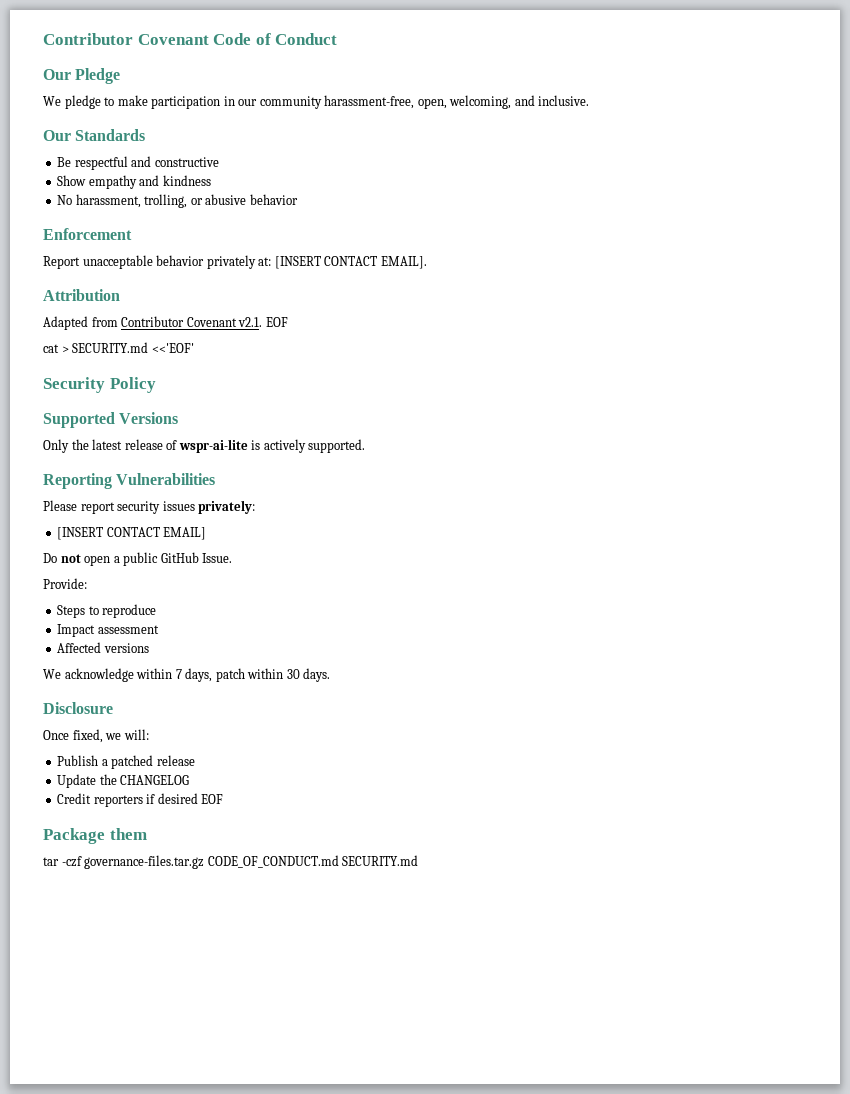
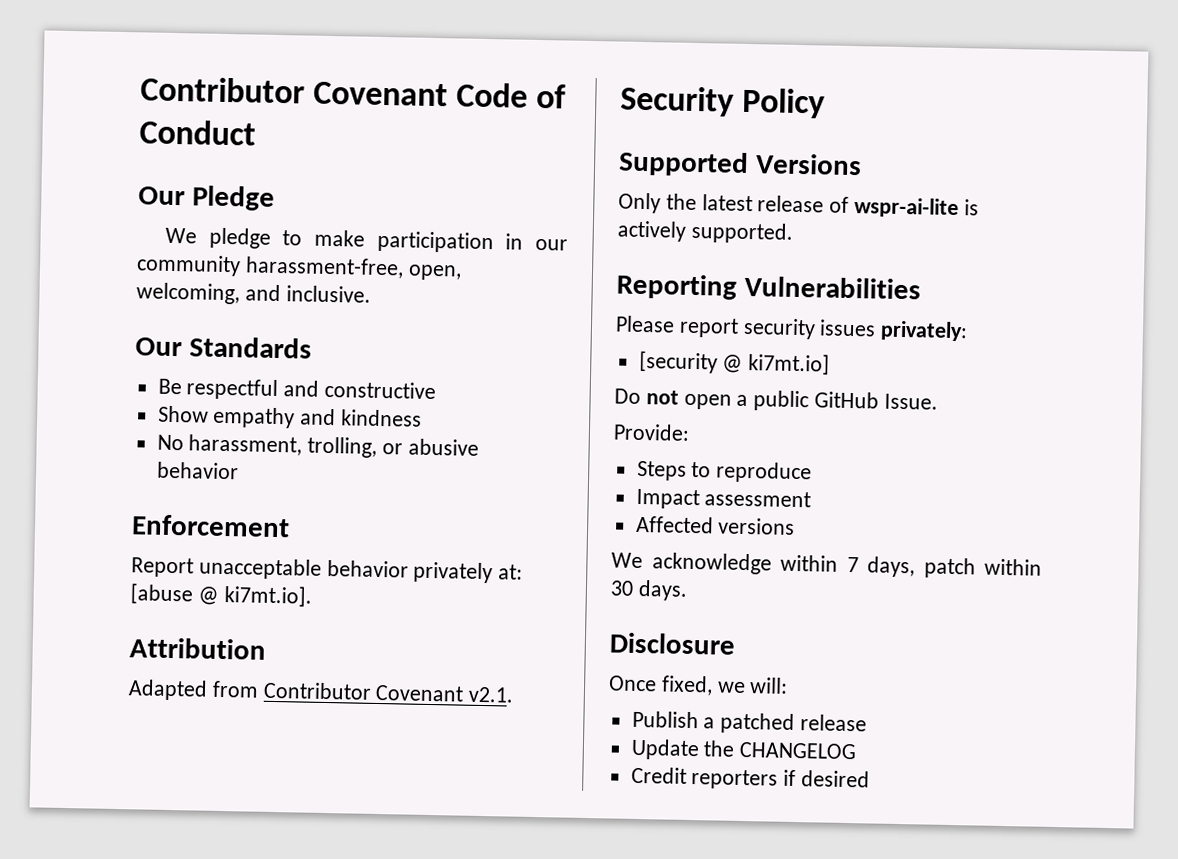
[274,256,427,269] [INSERT CONTACT EMAIL]. -> [130,583,312,607] [abuse @ ki7mt.io].
[265,317,288,327] [43,342,194,353] EOF // cat > SECURITY.md <<'EOF' -> (515, 694) none
[57,527,207,540] [INSERT CONTACT EMAIL] -> [638,350,831,375] [security @ ki7mt.io]
[201,794,224,804] [43,828,147,844] [43,855,419,869] EOF // Package them // tar -czf governance-files.tar.gz CODE_OF_CONDUCT.md SECURITY.md -> (871, 779) none

